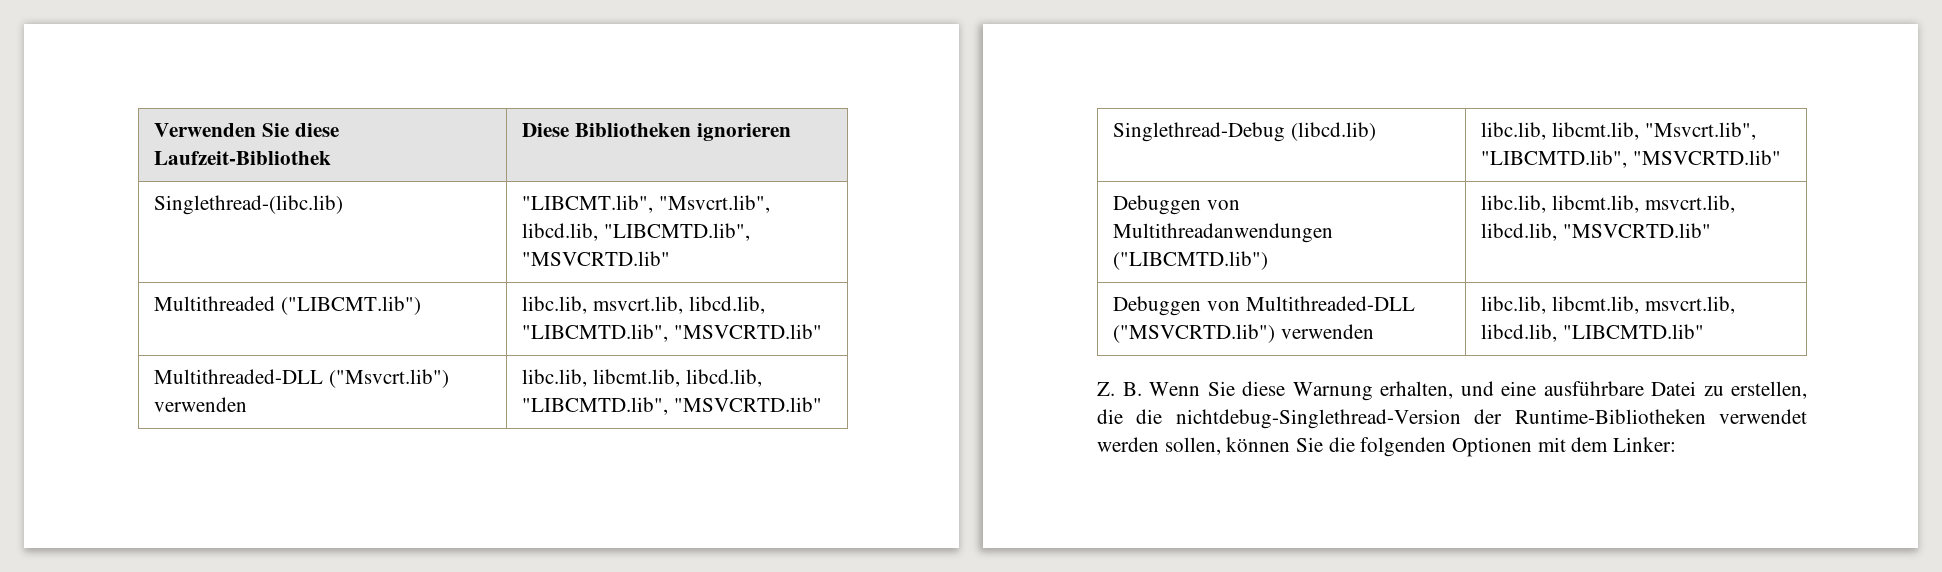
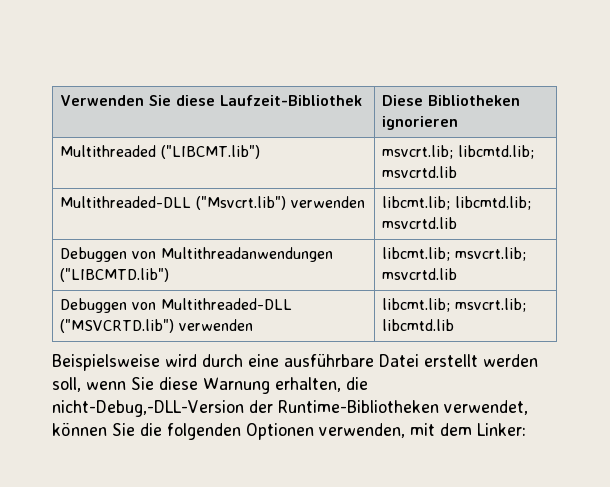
[154,195,344,215] [522,195,770,213] [522,223,750,241] [522,251,671,266] [154,296,421,315] [522,296,765,314] [522,324,822,342] [154,369,449,388] [154,397,248,412] [522,369,762,387] [522,397,822,415] [1113,122,1376,142] [1481,122,1756,140] [1481,150,1781,168] Singlethread-(libc.lib) | "LIBCMT.lib", "Msvcrt.lib", libcd.lib, "LIBCMTD.lib", "MSVCRTD.lib" // Multithreaded ("LIBCMT.lib") | libc.lib, msvcrt.lib, libcd.lib, "LIBCMTD.lib", "MSVCRTD.lib" // Multithreaded-DLL ("Msvcrt.lib") verwenden | libc.lib, libcmt.lib, libcd.lib, "LIBCMTD.lib", "MSVCRTD.lib" // Singlethread-Debug (libcd.lib) | libc.lib, libcmt.lib, "Msvcrt.lib", "LIBCMTD.lib", "MSVCRTD.lib" -> [60,145,261,159] [382,145,535,159] [382,166,458,178] [60,196,366,210] [382,196,532,210] [382,217,458,229] Multithreaded ("LIBCMT.lib") | msvcrt.lib; libcmtd.lib; msvcrtd.lib // Multithreaded-DLL ("Msvcrt.lib") verwenden | libcmt.lib; libcmtd.lib; msvcrtd.lib
[1481,195,1735,213] [1481,223,1711,241] libc.lib, libcmt.lib, msvcrt.lib, libcd.lib, "MSVCRTD.lib" -> [382,247,527,261] [382,268,458,280] libcmt.lib; msvcrt.lib; msvcrtd.lib
[1481,296,1735,314] [1481,324,1704,342] [1097,381,1807,401] [1097,409,1807,429] [1097,437,1221,455] libc.lib, libcmt.lib, msvcrt.lib, libcd.lib, "LIBCMTD.lib" // Z. B. Wenn Sie diese Warnung erhalten, und eine ausführbare Datei zu erstellen, die die nichtdebug-Singlethread-Version der Runtime-Bibliotheken verwendet werden sollen, -> [382,298,527,312] [382,319,455,331] [52,354,538,371] [52,377,368,394] [52,400,528,417] libcmt.lib; msvcrt.lib; libcmtd.lib // Beispielsweise wird durch eine ausführbare Datei erstellt werden soll, wenn Sie diese Warnung erhalten, die nicht-Debug,-DLL-Version der Runtime-Bibliotheken verwendet,
(1533, 447) none -> [319,423,405,438] verwenden,

